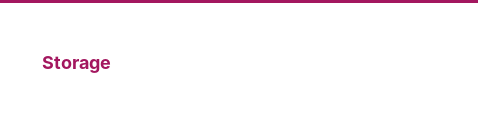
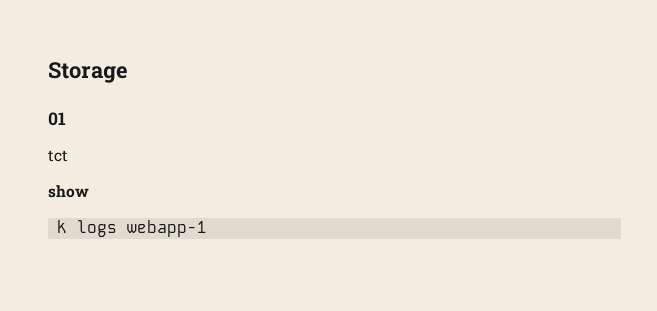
(111, 64) none -> [48,112,66,126] [48,150,68,162] [48,185,89,198] [57,220,208,237] // 01 // tct // show // k logs webapp-1

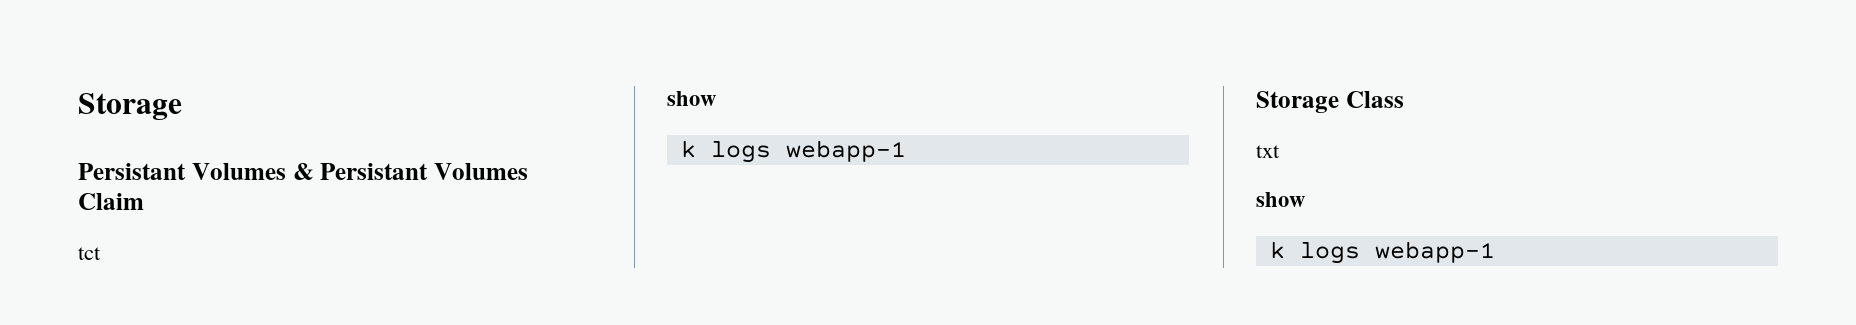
[48,112,66,126] 01 -> [78,163,528,180] [78,193,144,210] Persistant Volumes & Persistant Volumes Claim
(208, 228) none -> [1256,91,1404,113] [1256,145,1280,158] [1256,192,1305,207] [1269,241,1495,264] // Storage Class // txt // show // k logs webapp-1

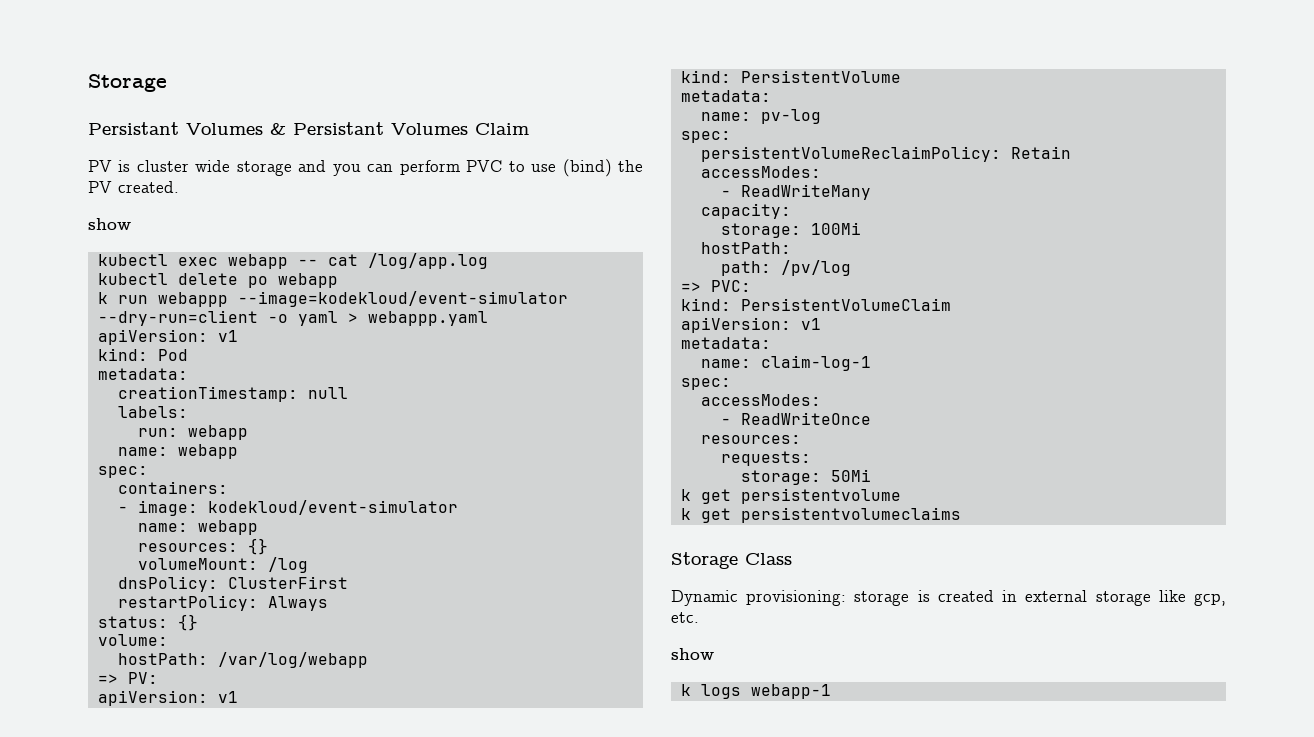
[78,247,101,260] [667,91,716,106] [680,140,906,163] [1256,91,1404,113] [1256,145,1280,158] tct // show // k logs webapp-1 // Storage Class // txt -> [88,159,643,177] [88,181,179,193] [88,218,131,230] [97,253,488,269] [97,273,338,288] [97,291,568,307] [97,310,488,326] [97,329,238,345] [97,348,188,361] [97,368,188,380] [117,386,348,402] [117,406,188,418] [137,425,248,440] [117,444,238,459] [97,466,148,478] [117,481,228,494] [117,500,458,516] [137,520,258,535] [137,538,268,555] [137,557,308,573] [117,576,348,592] [117,595,328,611] [97,614,198,631] [97,634,168,646] [117,652,368,668] [97,672,158,684] [97,690,238,706] [680,70,901,83] [680,90,771,102] [700,109,821,124] [680,131,731,143] [700,146,1071,162] [700,166,821,178] [720,184,871,200] [700,203,791,219] [720,222,861,238] [700,242,791,254] [720,260,851,276] [680,280,751,292] [680,298,951,311] [680,317,821,333] [680,337,771,349] [700,355,871,371] [680,378,731,390] [700,394,821,406] [720,412,871,425] [700,435,801,444] [720,451,811,466] [740,469,871,485] [680,488,901,504] [680,507,961,523] [671,552,792,569] [671,590,1226,606] [671,612,699,623] PV is cluster wide storage and you can perform PVC to use (bind) the PV created. // show // kubectl exec webapp -- cat /log/app.log // kubectl delete po webapp // k run webappp --image=kodekloud/event-simulator --dry-run=client -o yaml > webappp.yaml // apiVersion: v1 // kind: Pod // metadata: // creationTimestamp: null // labels: // run: webapp // name: webapp // spec: // containers: // - image: kodekloud/event-simulator // name: webapp // resources: {} // volumeMount: /log // dnsPolicy: ClusterFirst // restartPolicy: Always // status: {} // volume: // hostPath: /var/log/webapp // => PV: // apiVersion: v1 // kind: PersistentVolume // metadata: // name: pv-log // spec: // persistentVolumeReclaimPolicy: Retain // accessModes: // - ReadWriteMany // capacity: // storage: 100Mi // hostPath: // path: /pv/log // => PVC: // kind: PersistentVolumeClaim // apiVersion: v1 // metadata: // name: claim-log-1 // spec: // accessModes: // - ReadWriteOnce // resources: // requests: // storage: 50Mi // k get persistentvolume // k get persistentvolumeclaims // Storage Class // Dynamic provisioning: storage is created in external storage like gcp, etc.

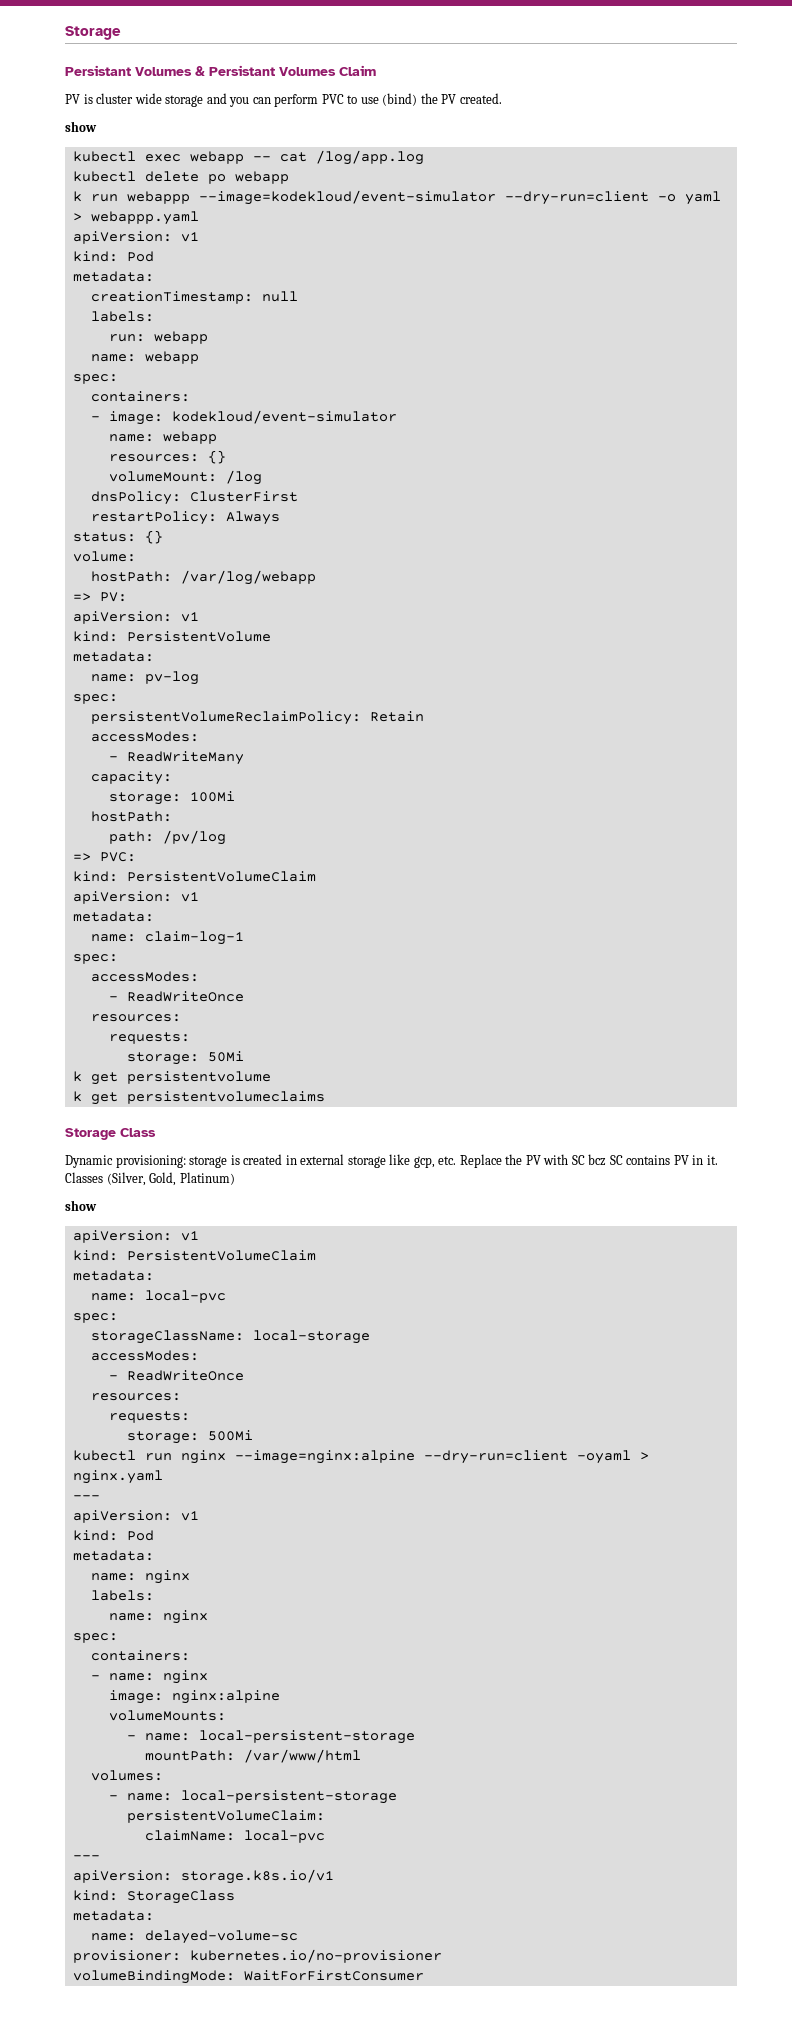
[671,648,714,660] [680,684,831,699] // show // k logs webapp-1 -> [459,1154,718,1168] [65,1172,235,1186] [65,1200,97,1211] [72,1230,199,1243] [72,1250,316,1261] [72,1270,154,1281] [90,1290,226,1303] [72,1313,118,1323] [90,1330,370,1344] [90,1350,199,1361] [108,1370,244,1381] [90,1393,181,1401] [108,1411,190,1423] [126,1430,253,1444] [72,1450,649,1464] [72,1470,163,1484] [72,1495,100,1500] [72,1510,199,1523] [72,1530,154,1541] [72,1550,154,1561] [90,1570,190,1584] [90,1590,154,1601] [108,1610,208,1624] [72,1633,118,1643] [90,1650,190,1661] [90,1670,208,1684] [108,1690,280,1704] [108,1710,226,1721] [126,1730,415,1744] [144,1749,361,1763] [90,1770,163,1781] [108,1790,397,1804] [126,1810,325,1823] [144,1830,325,1843] [72,1855,100,1860] [72,1869,334,1884] [72,1890,235,1904] [72,1910,154,1921] [90,1930,298,1944] [72,1949,442,1963] [72,1970,424,1984] Replace the PV with SC bcz SC contains PV in it. Classes (Silver, Gold, Platinum) // show // apiVersion: v1 // kind: PersistentVolumeClaim // metadata: // name: local-pvc // spec: // storageClassName: local-storage // accessModes: // - ReadWriteOnce // resources: // requests: // storage: 500Mi // kubectl run nginx --image=nginx:alpine --dry-run=client -oyaml > nginx.yaml // --- // apiVersion: v1 // kind: Pod // metadata: // name: nginx // labels: // name: nginx // spec: // containers: // - name: nginx // image: nginx:alpine // volumeMounts: // - name: local-persistent-storage // mountPath: /var/www/html // volumes: // - name: local-persistent-storage // persistentVolumeClaim: // claimName: local-pvc // --- // apiVersion: storage.k8s.io/v1 // kind: StorageClass // metadata: // name: delayed-volume-sc // provisioner: kubernetes.io/no-provisioner // volumeBindingMode: WaitForFirstConsumer

